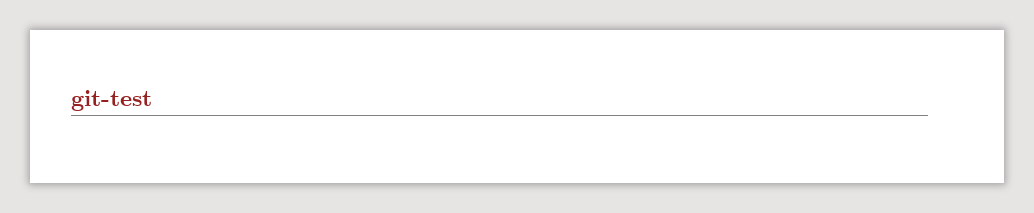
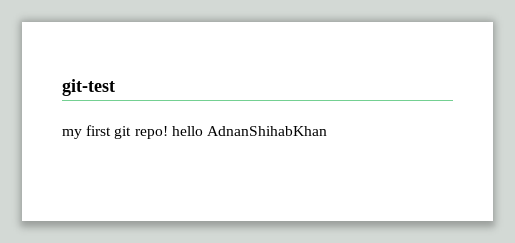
(152, 100) none -> [62,125,327,139] // my first git repo! hello AdnanShihabKhan

